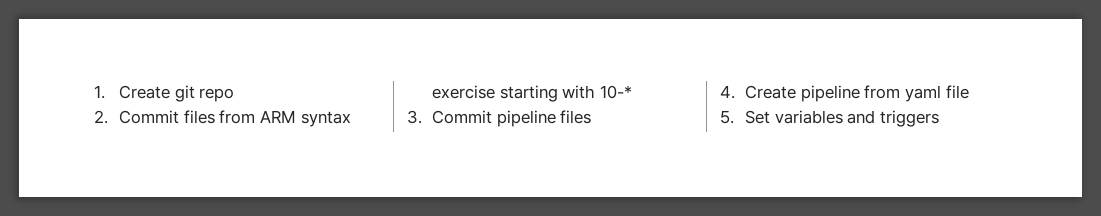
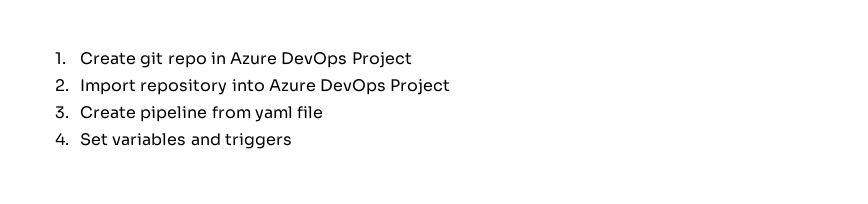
[94,110,351,127] [432,85,633,102] [407,110,592,127] [720,85,735,99] // 2. Commit files from ARM syntax exercise starting with 10-* // 3. Commit pipeline files // 4. -> [210,52,412,68] [55,79,451,95] [55,106,69,119] in Azure DevOps Project // 2. Import repository into Azure DevOps Project // 3.
[720,110,734,124] 5. -> [55,133,69,145] 4.

